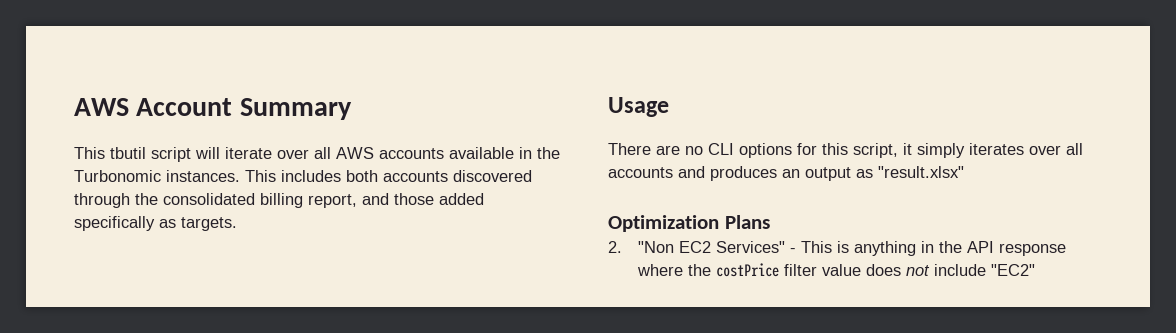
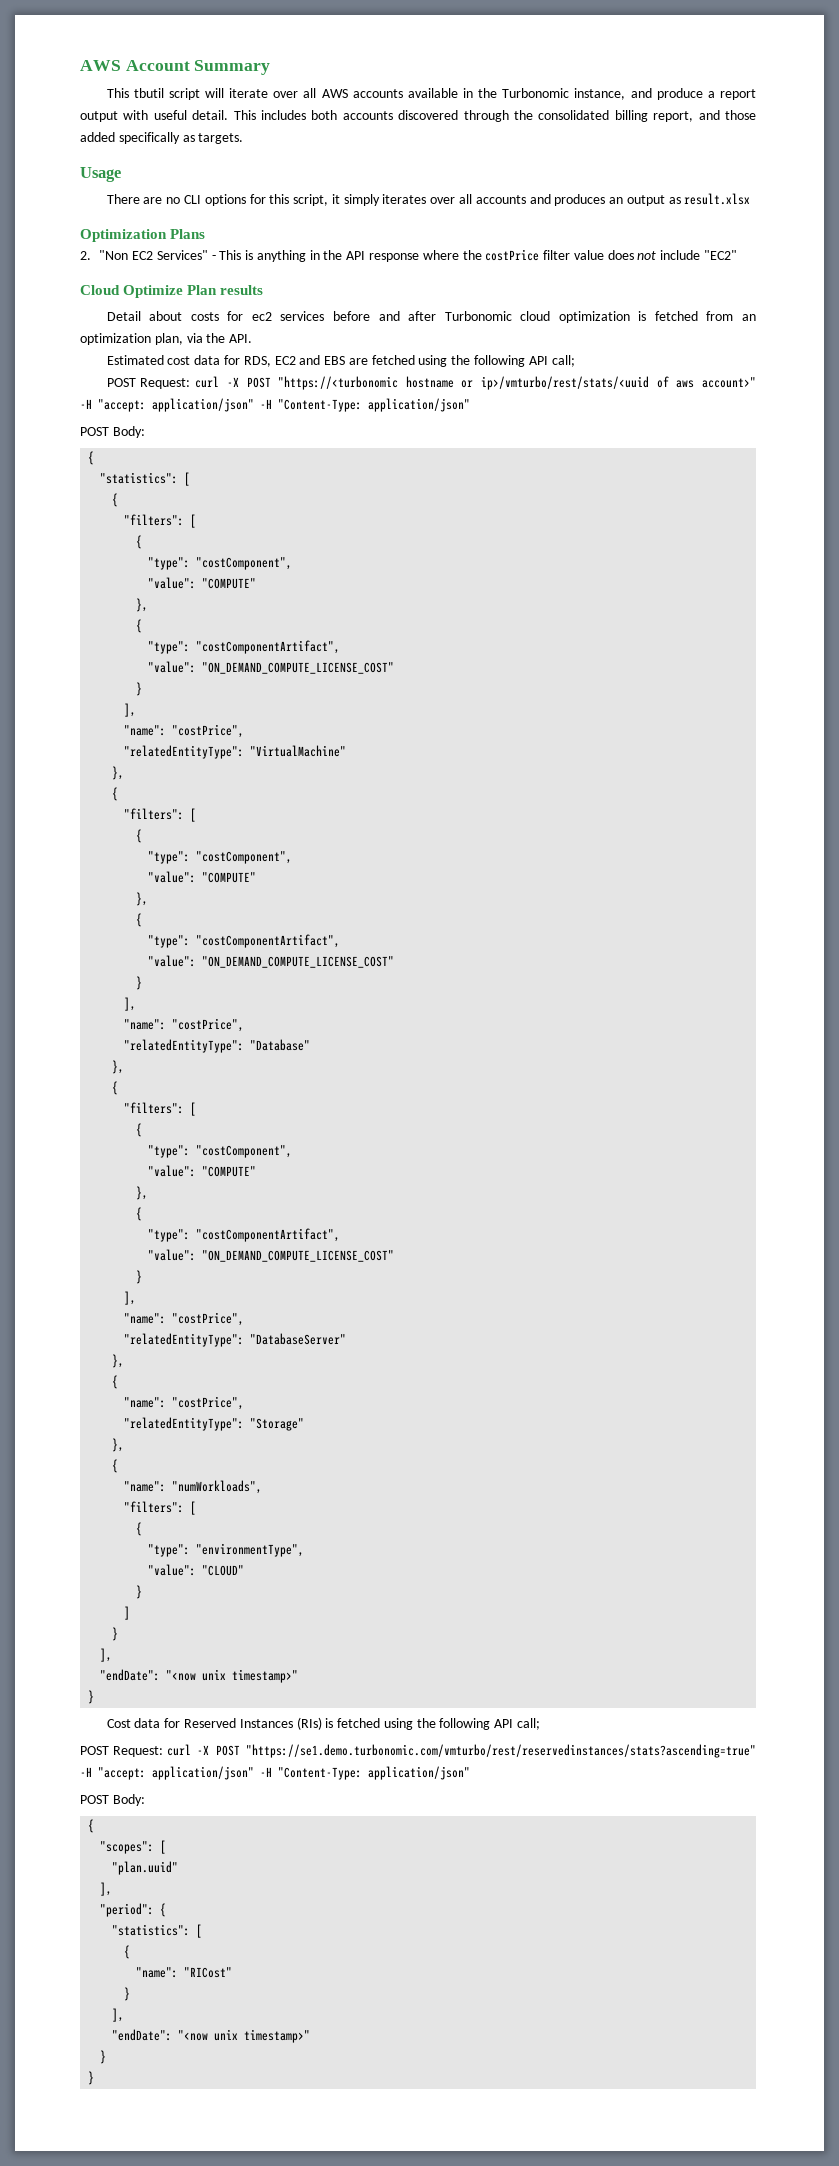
[166,170,240,182] instances. -> [574,88,757,100] [80,110,229,122] instance, and produce a report output with useful detail.
[878,166,964,178] "result.xlsx" -> [684,193,751,205] result.xlsx
(1036, 270) none -> [80,285,264,298] [106,311,756,323] [80,333,253,345] [106,355,575,367] [106,376,756,390] [80,398,470,412] [80,426,145,438] [88,451,95,465] [100,472,191,486] [112,493,119,507] [124,514,197,528] [136,535,143,549] [148,557,293,570] [148,577,257,589] [136,598,149,612] [136,619,143,633] [148,640,341,654] [148,661,395,674] [136,682,143,696] [124,703,137,717] [124,724,245,738] [124,745,347,759] [112,766,125,780] [112,787,119,801] [124,808,197,822] [136,829,143,843] [148,851,293,864] [148,871,257,883] [136,892,149,906] [136,913,143,927] [148,934,341,948] [148,955,395,968] [136,976,143,990] [124,997,137,1011] [124,1018,245,1032] [124,1039,311,1053] [112,1060,125,1074] [112,1081,119,1095] [124,1102,197,1116] [136,1123,143,1137] [148,1145,293,1158] [148,1165,257,1177] [136,1186,149,1200] [136,1207,143,1221] [148,1228,341,1242] [148,1249,395,1262] [136,1270,143,1284] [124,1291,137,1305] [124,1312,245,1326] [124,1333,347,1347] [112,1354,125,1368] [112,1375,119,1389] [124,1396,245,1410] [124,1417,305,1431] [112,1438,125,1452] [112,1459,119,1473] [124,1480,263,1494] [124,1501,197,1515] [136,1522,143,1536] [148,1543,305,1557] [148,1564,245,1576] [136,1585,143,1599] [124,1606,131,1620] [112,1627,119,1641] [100,1648,113,1662] [100,1669,299,1683] [88,1690,95,1704] [106,1717,541,1730] [80,1744,756,1758] [80,1766,470,1780] [80,1794,145,1806] [88,1819,95,1833] [100,1840,167,1854] [112,1861,179,1875] [100,1882,113,1896] [100,1903,167,1917] [112,1924,203,1938] [124,1945,131,1959] [136,1967,233,1978] [124,1987,131,2001] [112,2008,125,2022] [112,2029,311,2043] [100,2050,107,2064] [88,2071,95,2085] // Cloud Optimize Plan results // Detail about costs for ec2 services before and after Turbonomic cloud optimization is fetched from an optimization plan, via the API. // Estimated cost data for RDS, EC2 and EBS are fetched using the following API call; // POST Request: curl -X POST "https://<turbonomic hostname or ip>/vmturbo/rest/stats/<uuid of aws account>" -H "accept: application/json" -H "Content-Type: application/json" // POST Body: // { // "statistics": [ // { // "filters": [ // { // "type": "costComponent", // "value": "COMPUTE" // }, // { // "type": "costComponentArtifact", // "value": "ON_DEMAND_COMPUTE_LICENSE_COST" // } // ], // "name": "costPrice", // "relatedEntityType": "VirtualMachine" // }, // { // "filters": [ // { // "type": "costComponent", // "value": "COMPUTE" // }, // { // "type": "costComponentArtifact", // "value": "ON_DEMAND_COMPUTE_LICENSE_COST" // } // ], // "name": "costPrice", // "relatedEntityType": "Database" // }, // { // "filters": [ // { // "type": "costComponent", // "value": "COMPUTE" // }, // { // "type": "costComponentArtifact", // "value": "ON_DEMAND_COMPUTE_LICENSE_COST" // } // ], // "name": "costPrice", // "relatedEntityType": "DatabaseServer" // }, // { // "name": "costPrice", // "relatedEntityType": "Storage" // }, // { // "name": "numWorkloads", // "filters": [ // { // "type": "environmentType", // "value": "CLOUD" // } // ] // } // ], // "endDate": "<now unix timestamp>" // } // Cost data for Reserved Instances (RIs) is fetched using the following API call; // POST Request: curl -X POST "https://se1.demo.turbonomic.com/vmturbo/rest/reservedinstances/stats?ascending=true" -H "accept: application/json" -H "Content-Type: application/json" // POST Body: // { // "scopes": [ // "plan.uuid" // ], // "period": { // "statistics": [ // { // "name": "RICost" // } // ], // "endDate": "<now unix timestamp>" // } // }

